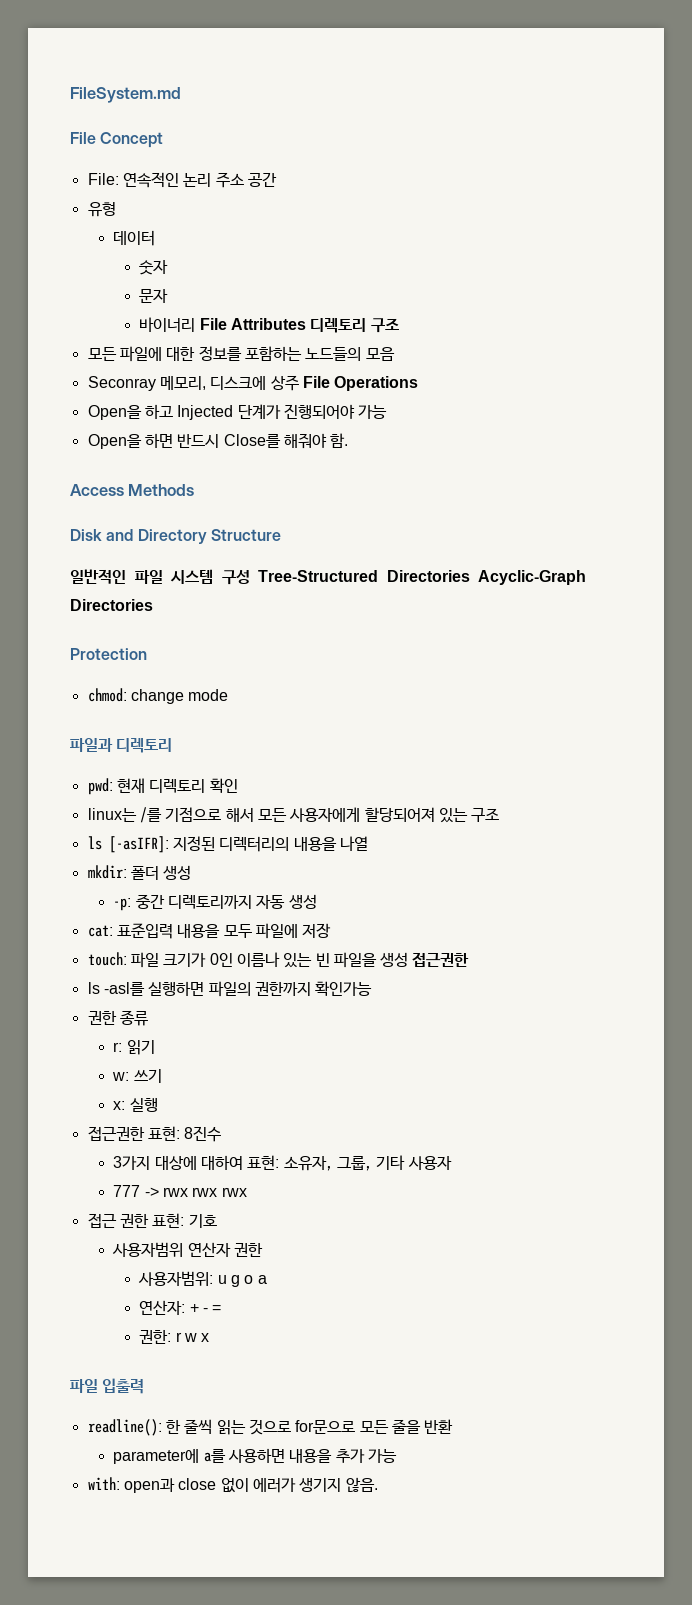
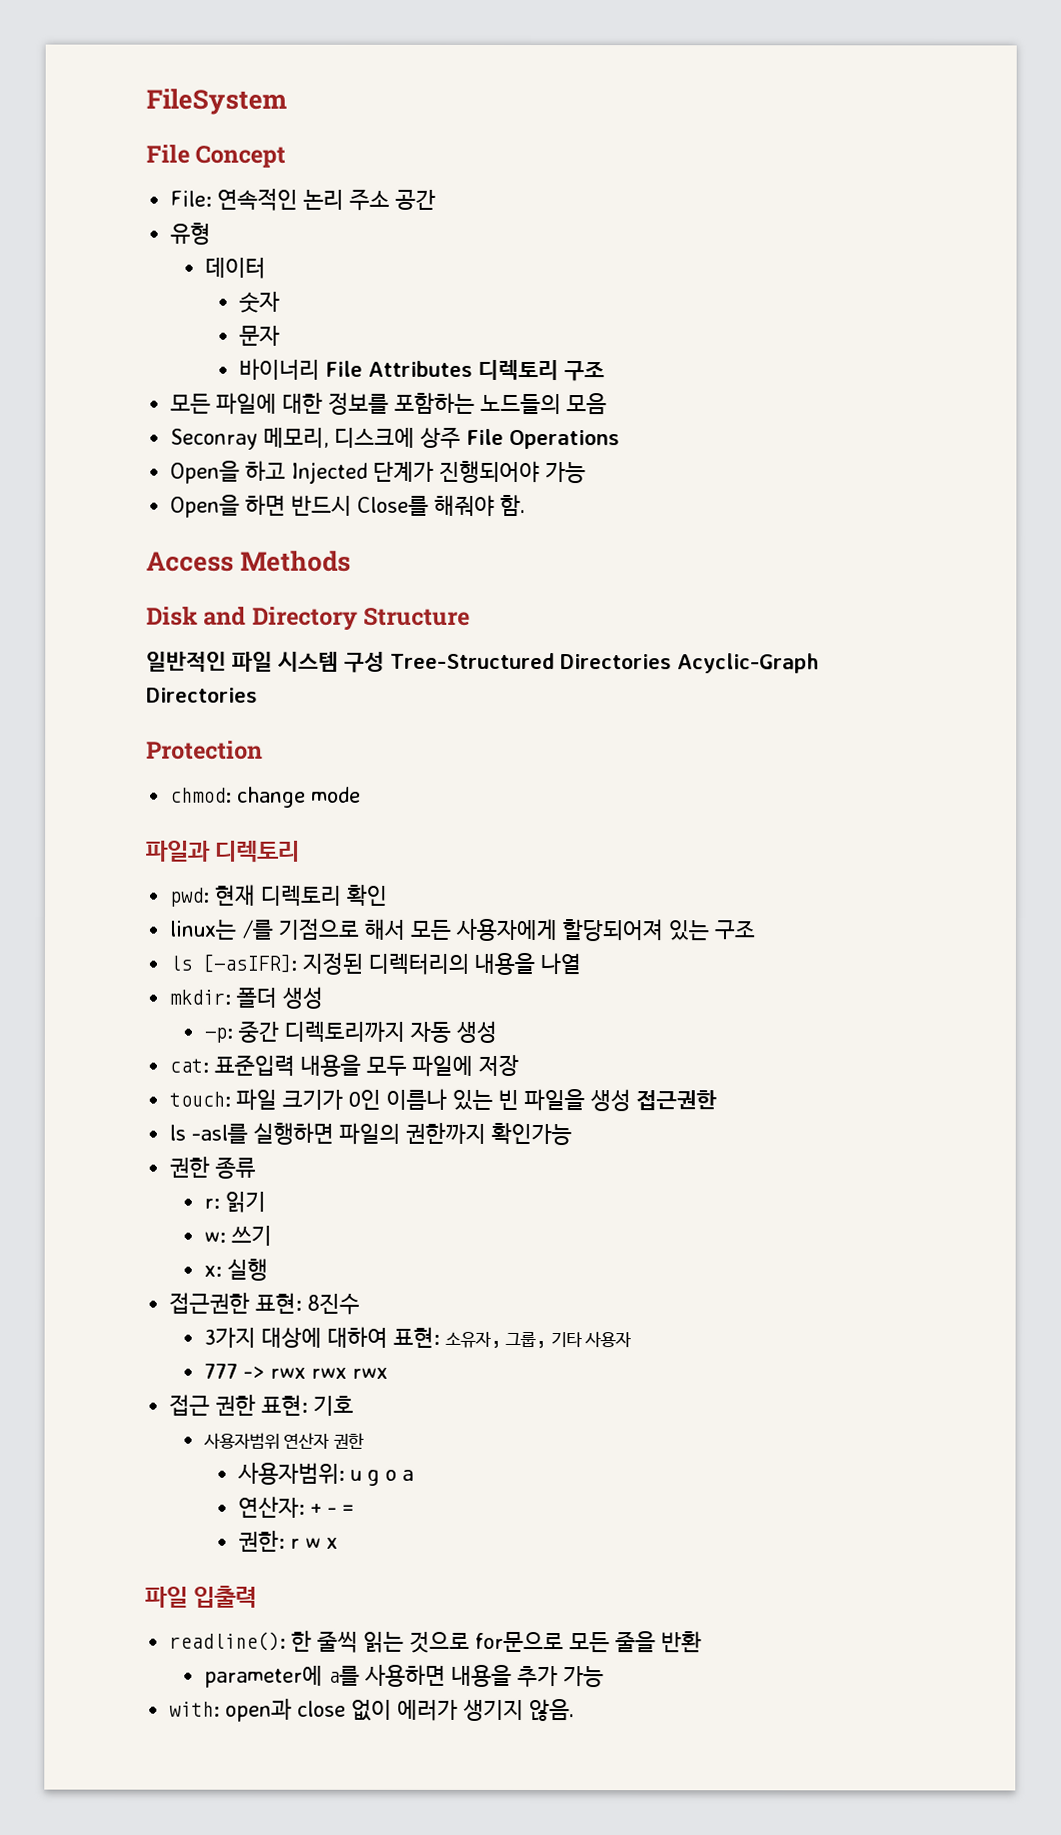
[70,87,181,103] FileSystem.md -> [146,88,287,115] FileSystem

